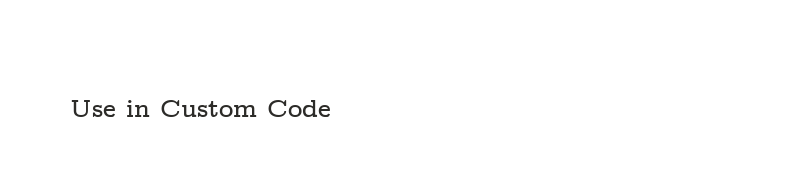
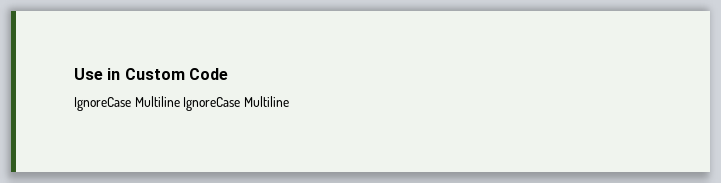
(331, 108) none -> [74,96,289,111] // IgnoreCase Multiline IgnoreCase Multiline

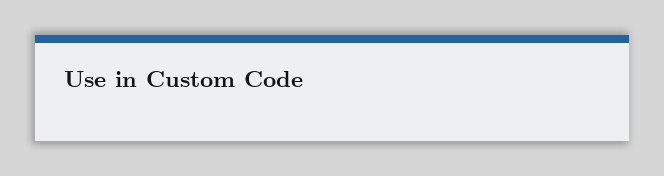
[74,96,289,111] // IgnoreCase Multiline IgnoreCase Multiline -> (303, 79) none

